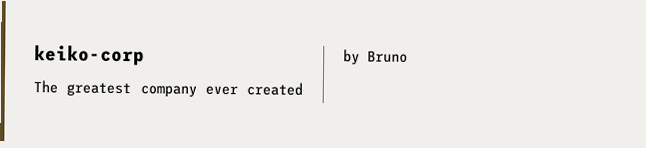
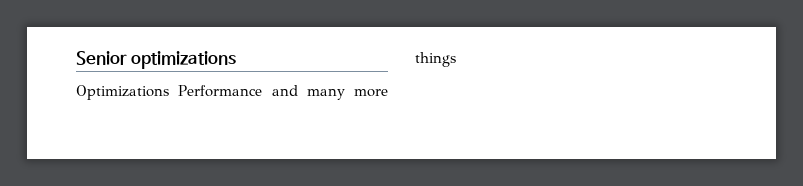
[34,45,145,66] [33,80,303,97] [343,49,408,65] keiko-corp // The greatest company ever created by Bruno -> [76,51,237,69] [76,85,388,100] [415,52,456,67] Senior optimizations // Optimizations Performance and many more things

